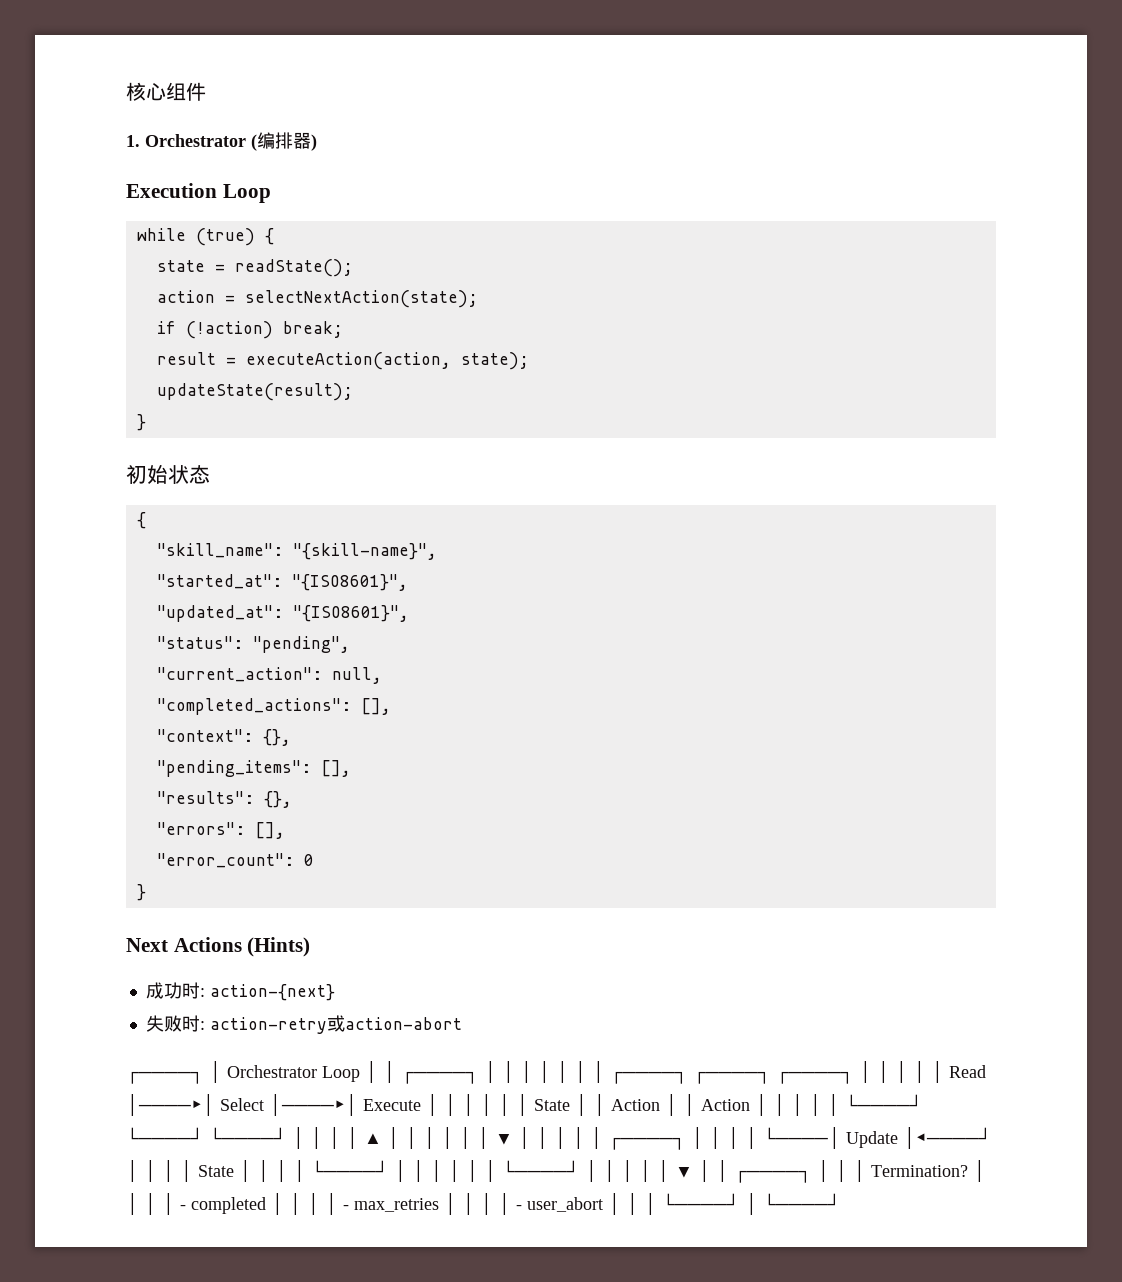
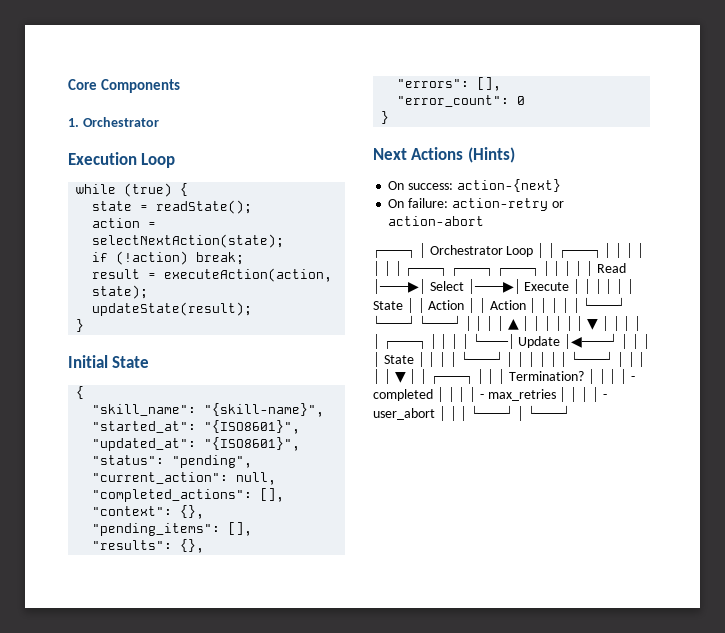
[126,82,206,101] 核心组件 -> [68,79,181,93] Core Components
[251,132,317,151] (编排器) -> (159, 122) none
[126,464,210,484] 初始状态 -> [68,355,150,368] Initial State
[145,982,205,999] 成功时: -> [388,181,454,190] On success:
[145,1015,345,1034] 失败时: action-retry或 -> [388,198,564,211] On failure: action-retry or

